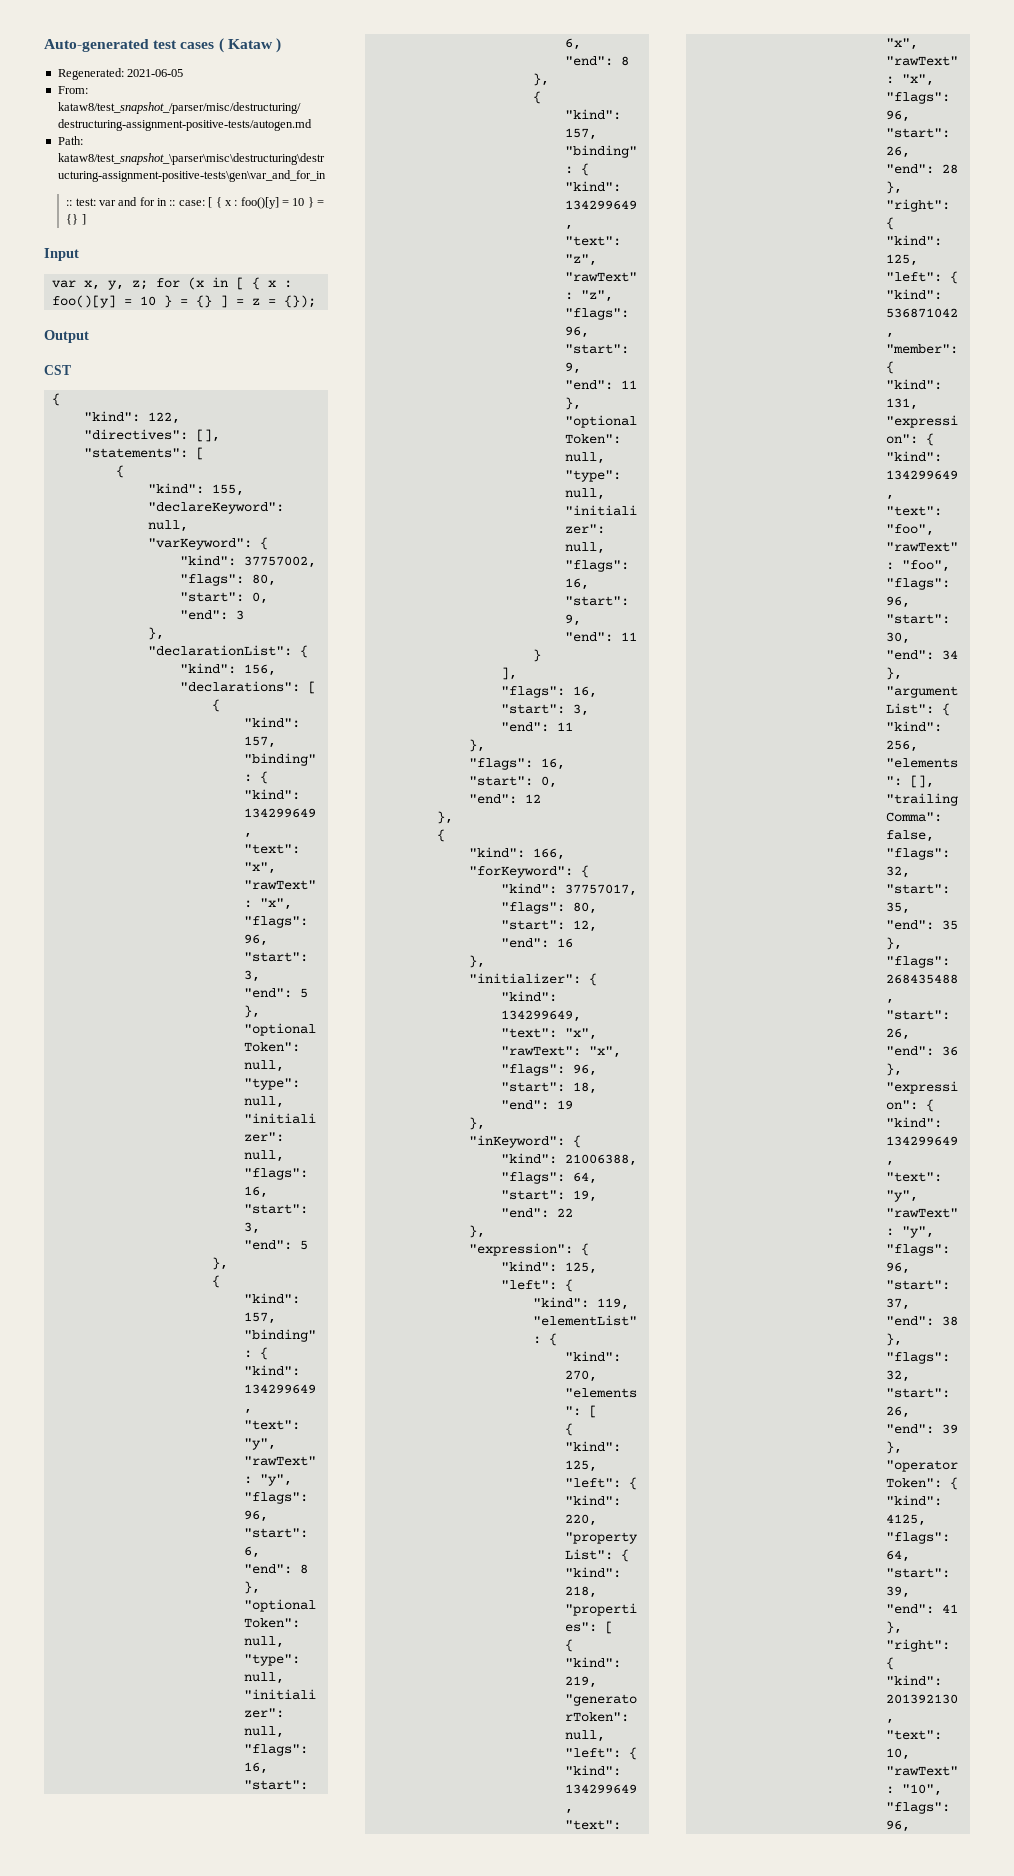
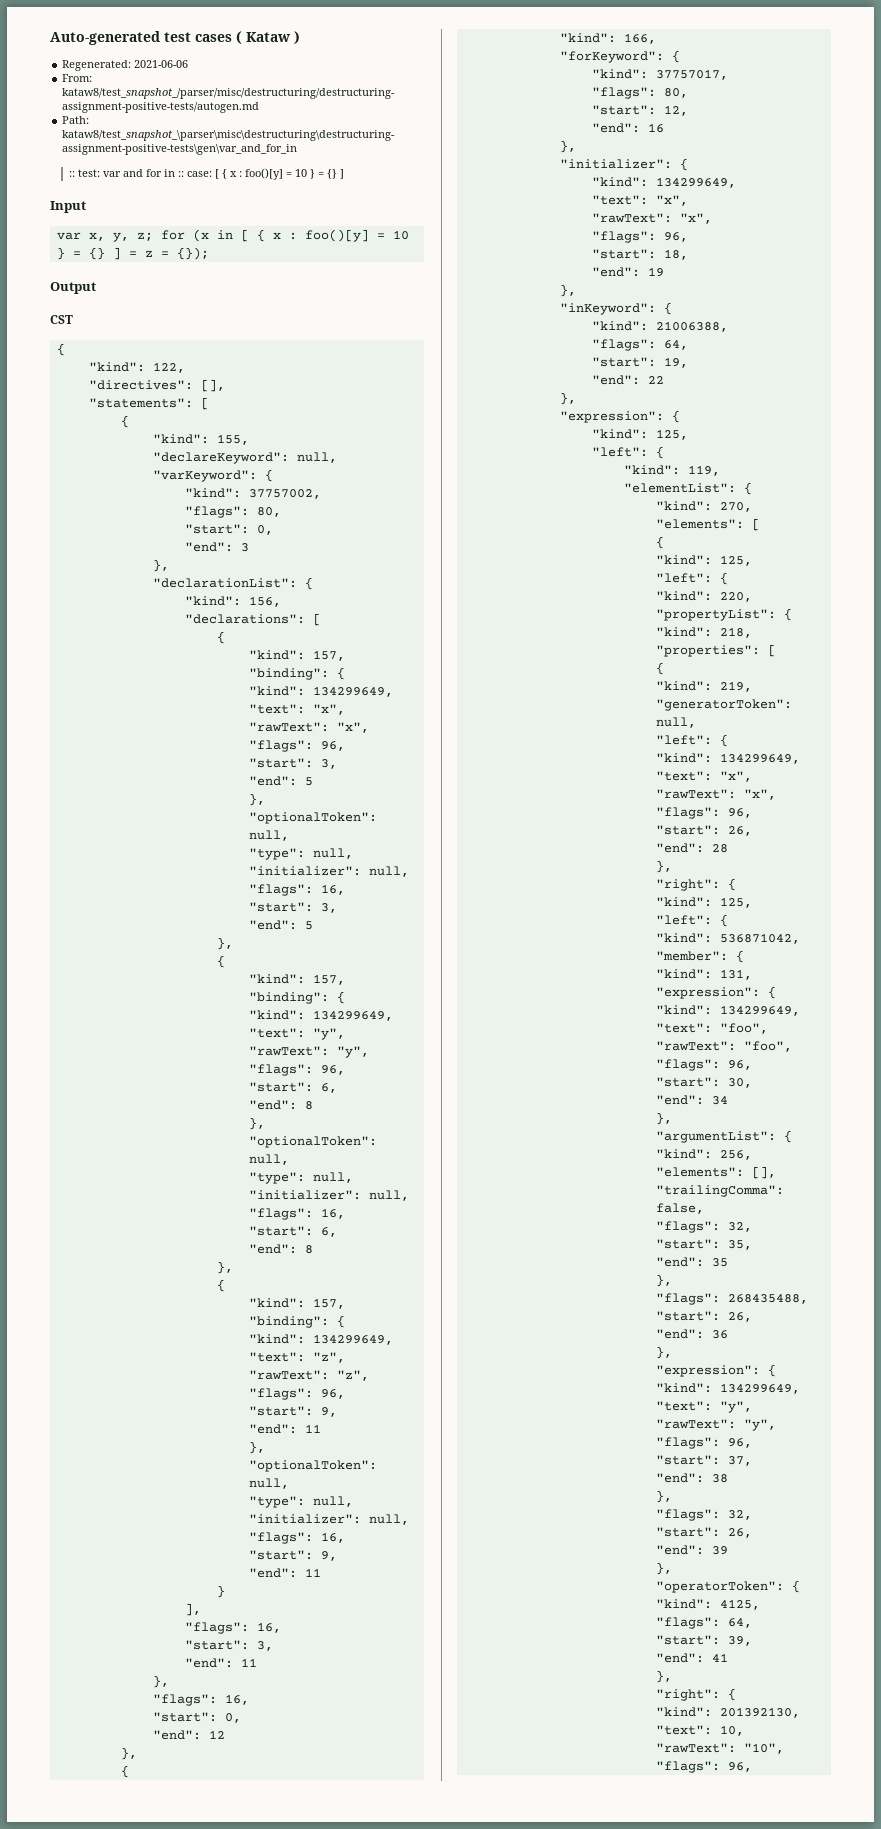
[127,69,184,77] 2021-06-05 -> [134,60,189,68] 2021-06-06

